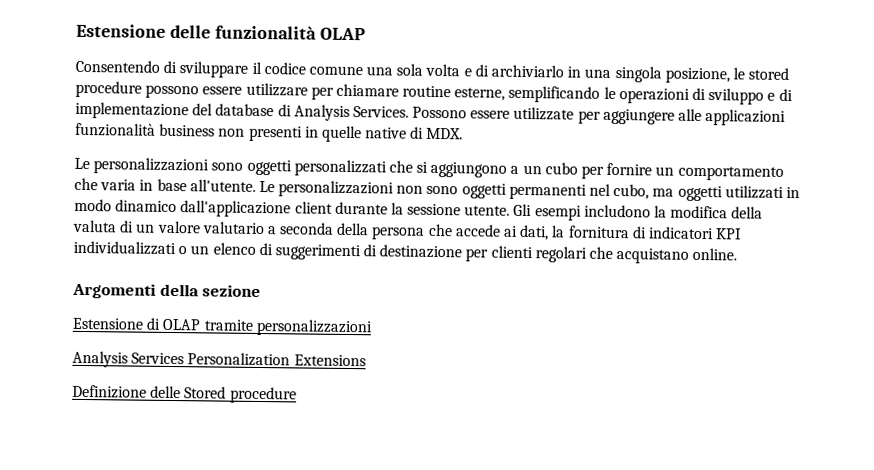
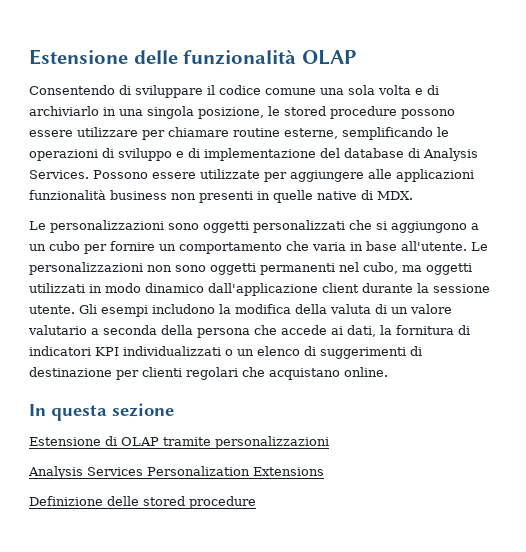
[72,282,199,299] Argomenti della -> [29,404,107,421] In questa
[184,386,227,399] Stored -> [143,496,185,506] stored

